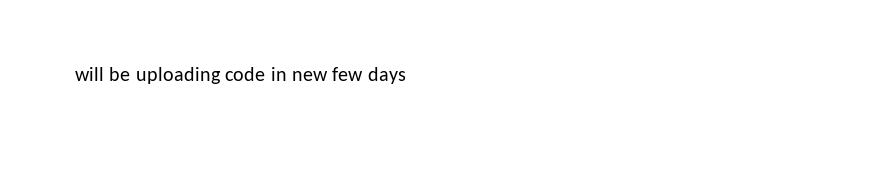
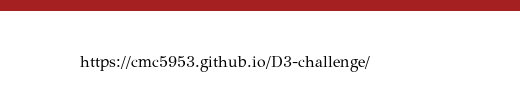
[75,67,406,84] will be uploading code in new few days -> [80,55,370,72] https://cmc5953.github.io/D3-challenge/

